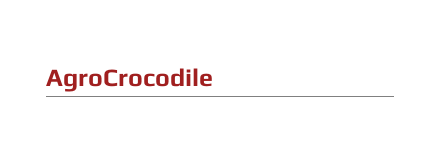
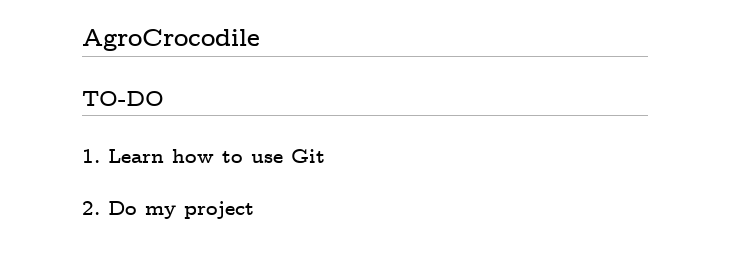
(213, 80) none -> [82,91,164,106] [82,149,325,163] [82,201,254,219] // TO-DO // 1. Learn how to use Git // 2. Do my project

